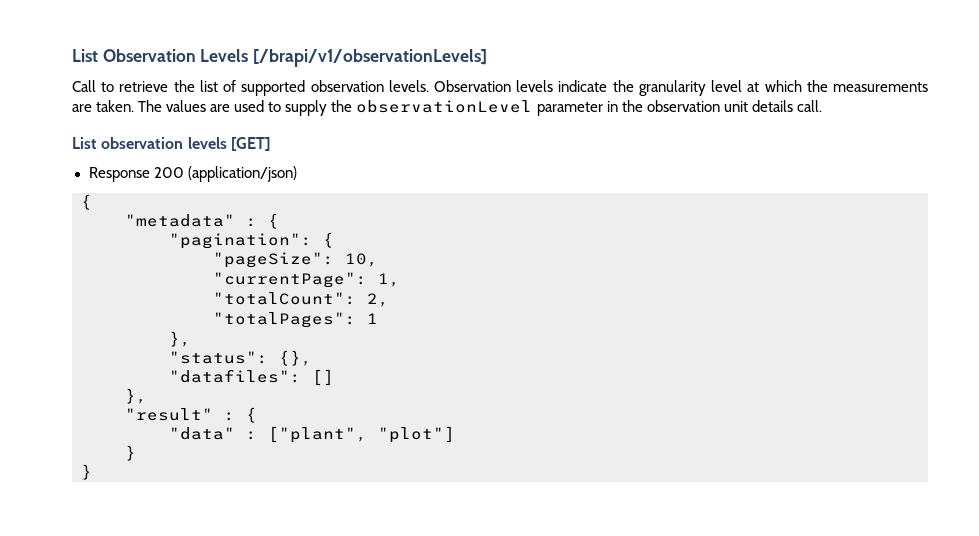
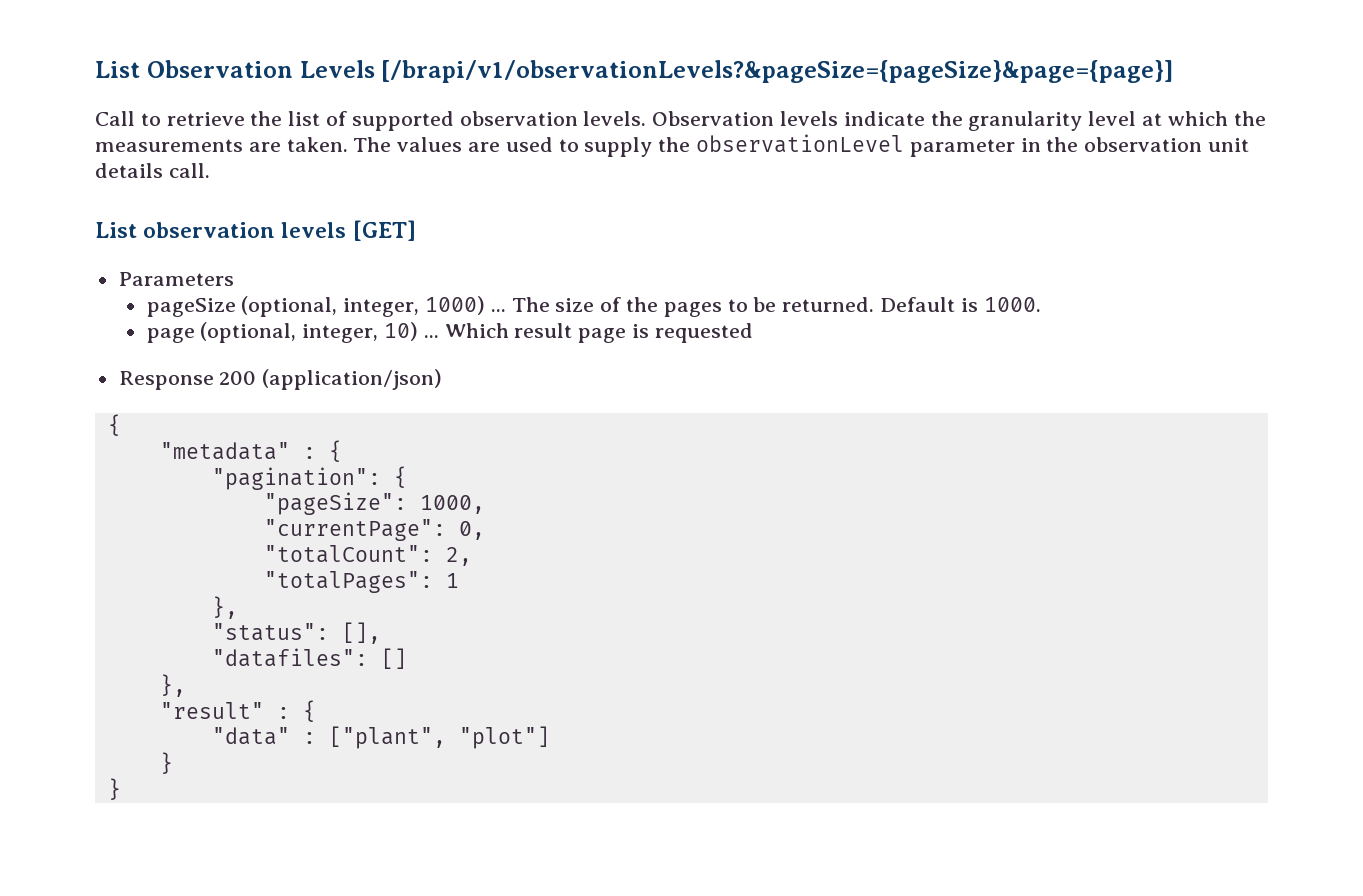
[253,49,488,67] [/brapi/v1/observationLevels] -> [381,60,1174,83] [/brapi/v1/observationLevels?&pageSize={pageSize}&page={page}]
(270, 144) none -> [118,272,234,286] [146,296,1041,317] [146,322,753,343] // Parameters // pageSize (optional, integer, 1000) ... The size of the pages to be returned. Default is 1000. // page (optional, integer, 10) ... Which result page is requested
[345,253,378,267] 10, -> [419,495,485,514] 1000,
[378,273,400,287] 1, -> [458,521,485,540] 0,
[279,350,312,366] {}, -> [341,622,381,644] [],

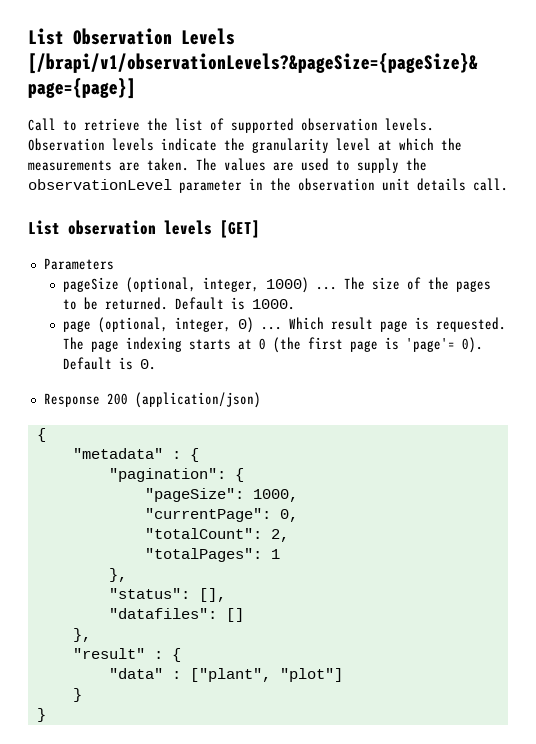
[384,322,419,341] 10) -> [238,317,255,333] 0)
[654,323,753,343] requested -> [436,317,507,332] [63,337,484,353] [63,357,157,370] requested. The page indexing starts at 0 (the first page is 'page'= 0). Default is 0.

